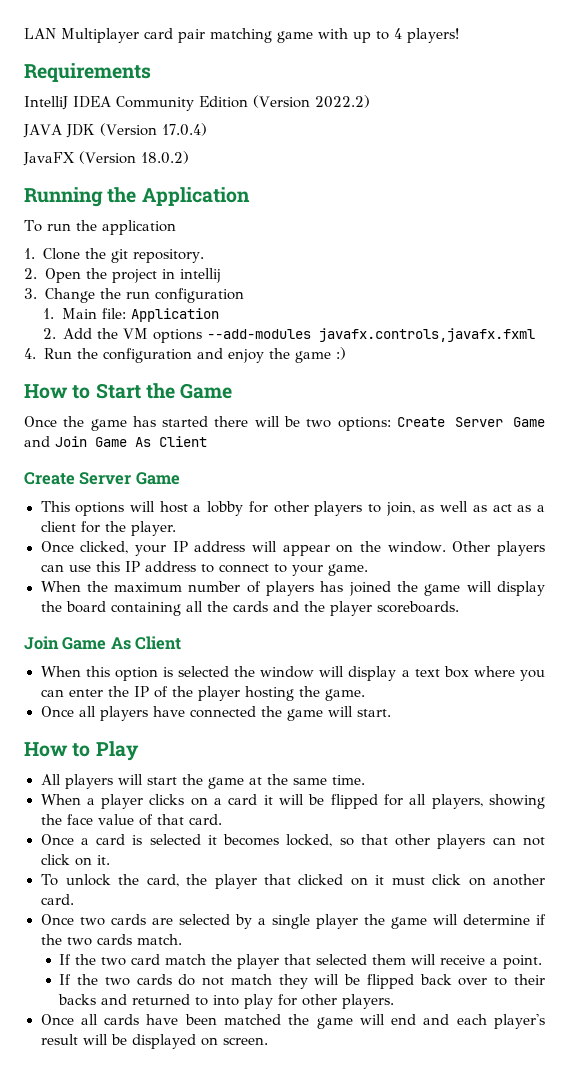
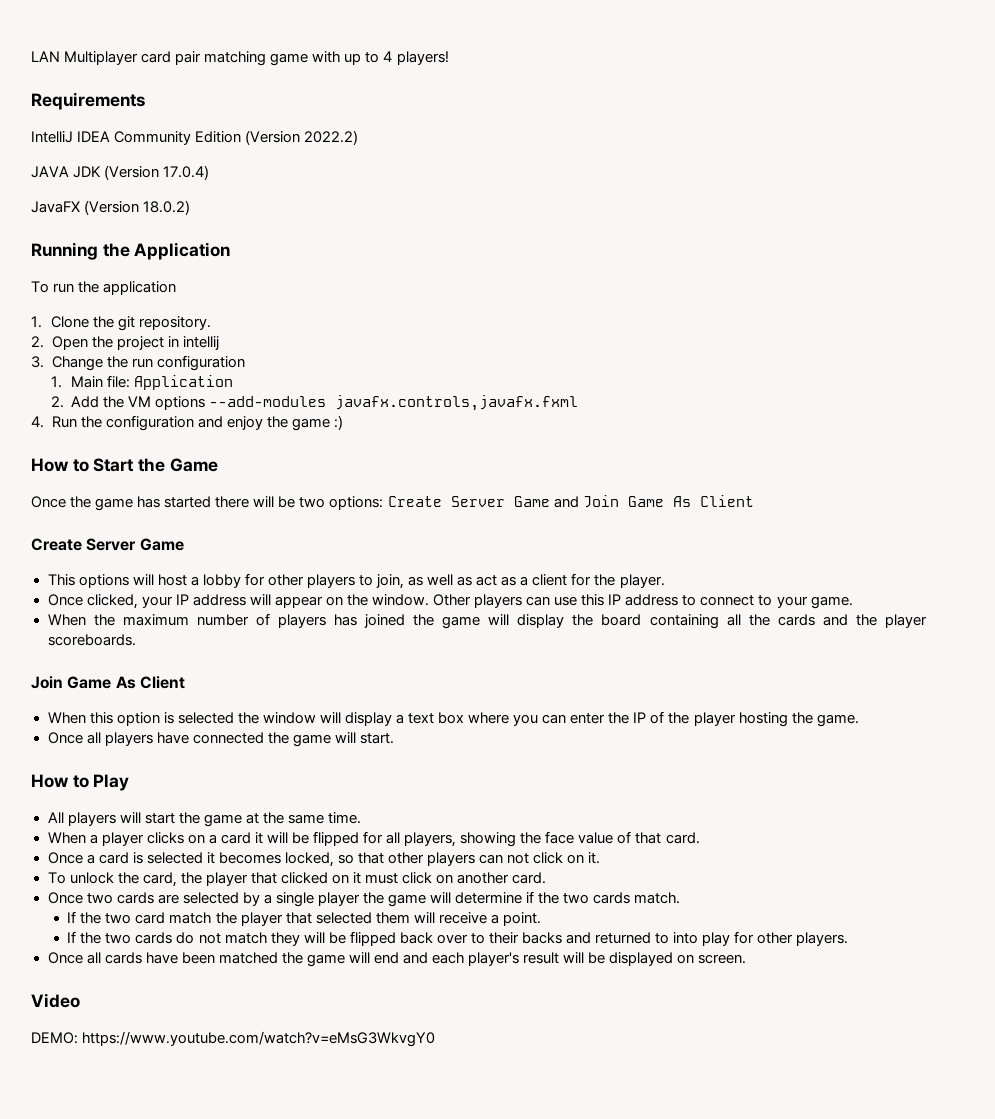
(268, 1041) none -> [31,993,80,1008] [31,1031,436,1047] // Video // DEMO: https://www.youtube.com/watch?v=eMsG3WkvgY0

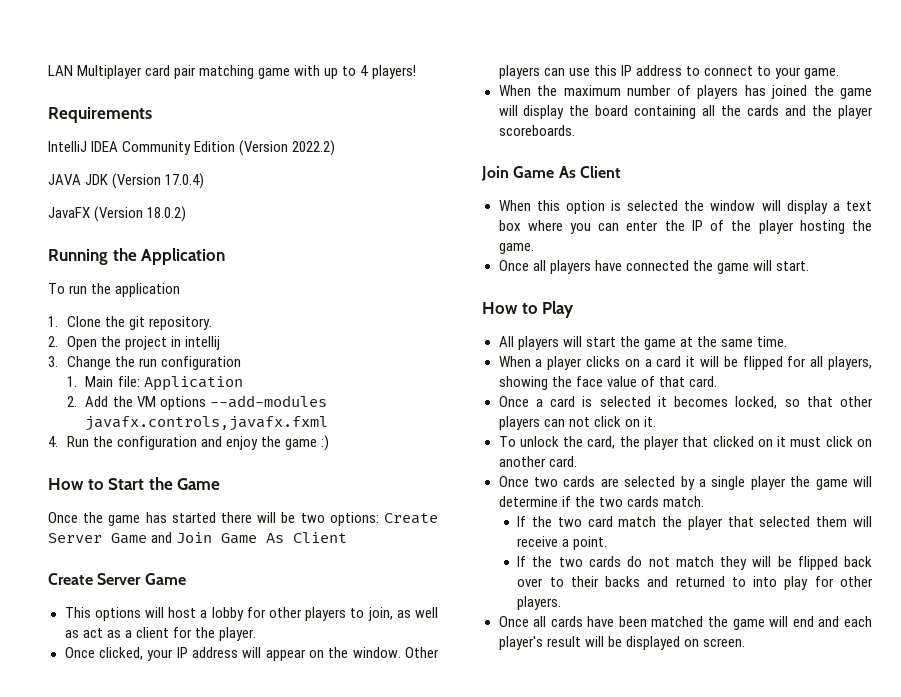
[31,993,80,1008] [31,1031,436,1047] // Video // DEMO: https://www.youtube.com/watch?v=eMsG3WkvgY0 -> (745, 642) none

